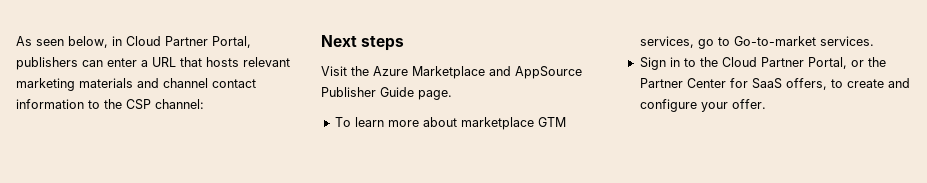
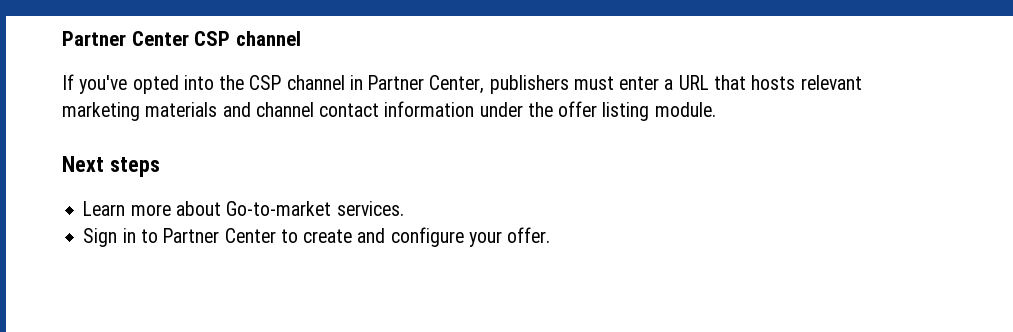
[16,36,251,48] [16,57,103,70] As seen below, in Cloud Partner Portal, publishers can -> [62,31,301,46] [62,74,614,94] Partner Center CSP channel // If you've opted into the CSP channel in Partner Center, publishers must
[88,99,204,110] [321,35,405,51] [321,66,582,79] [321,87,452,100] [334,117,566,130] [639,36,730,49] to the CSP channel: // Next steps // Visit the Azure Marketplace and AppSource Publisher Guide page. // To learn more about marketplace GTM services, go to -> [479,101,716,121] [62,156,160,177] [83,201,221,216] under the offer listing module. // Next steps // Learn more about
[699,57,886,69] [639,78,827,90] the Cloud Partner Portal, or the Partner Center for SaaS offers, -> [163,228,276,243] Partner Center

